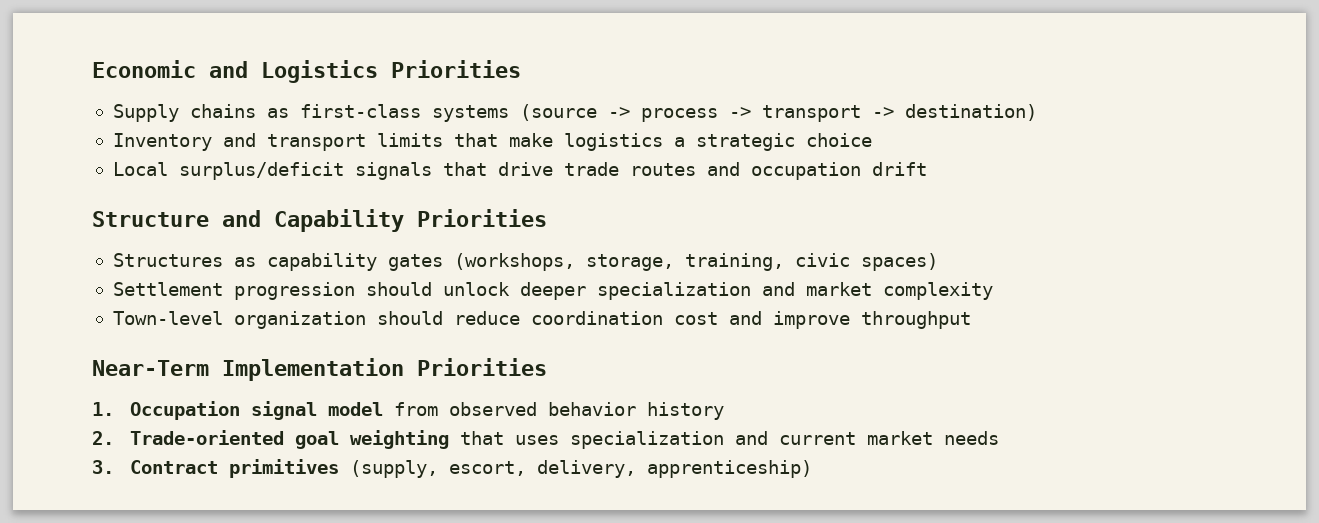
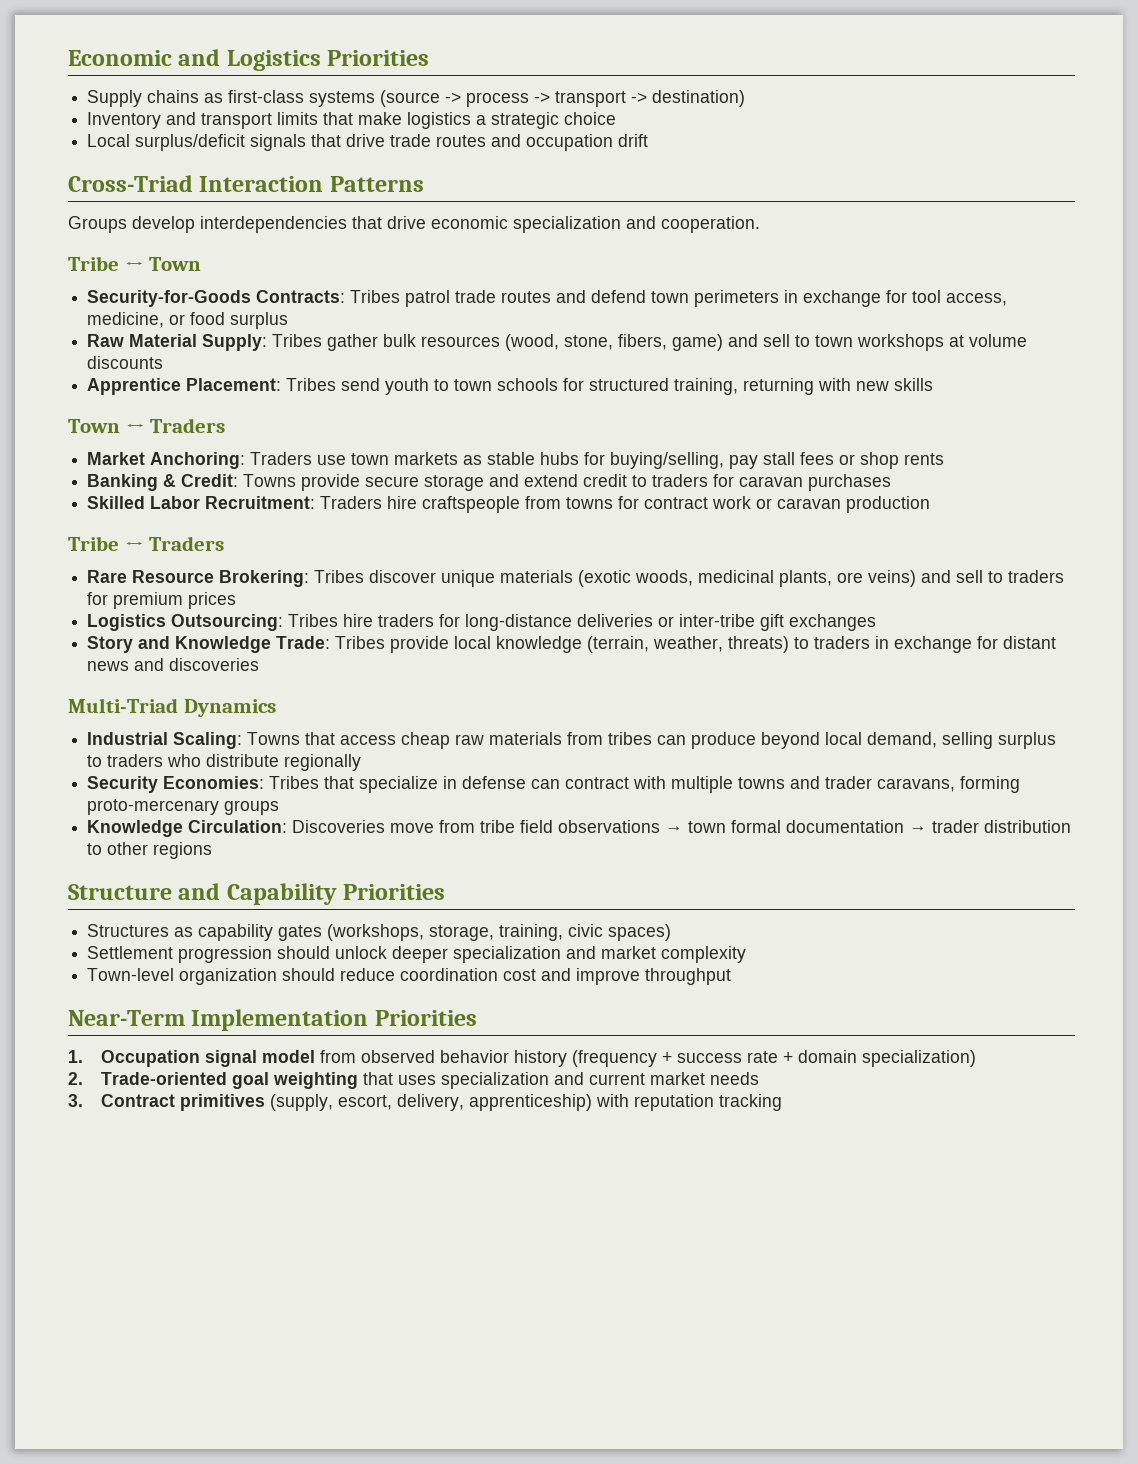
(927, 169) none -> [68,175,424,192] [68,216,760,233] [68,256,202,271] [87,290,1008,307] [87,312,289,329] [87,334,1028,351] [87,356,164,369] [87,378,934,395] [68,418,226,433] [87,452,945,469] [87,474,892,491] [87,496,931,513] [68,536,225,551] [87,570,1065,587] [87,592,237,609] [87,614,877,631] [87,636,1057,653] [87,658,260,671] [68,698,276,717] [87,732,1057,749] [87,754,362,771] [87,776,1021,793] [87,799,280,815] [87,820,1072,837] [87,842,213,859] // Cross-Triad Interaction Patterns // Groups develop interdependencies that drive economic specialization and cooperation. // Tribe ↔ Town // Security-for-Goods Contracts: Tribes patrol trade routes and defend town perimeters in exchange for tool access, medicine, or food surplus // Raw Material Supply: Tribes gather bulk resources (wood, stone, fibers, game) and sell to town workshops at volume discounts // Apprentice Placement: Tribes send youth to town schools for structured training, returning with new skills // Town ↔ Traders // Market Anchoring: Traders use town markets as stable hubs for buying/selling, pay stall fees or shop rents // Banking & Credit: Towns provide secure storage and extend credit to traders for caravan purchases // Skilled Labor Recruitment: Traders hire craftspeople from towns for contract work or caravan production // Tribe ↔ Traders // Rare Resource Brokering: Tribes discover unique materials (exotic woods, medicinal plants, ore veins) and sell to traders for premium prices // Logistics Outsourcing: Tribes hire traders for long-distance deliveries or inter-tribe gift exchanges // Story and Knowledge Trade: Tribes provide local knowledge (terrain, weather, threats) to traders in exchange for distant news and discoveries // Multi-Triad Dynamics // Industrial Scaling: Towns that access cheap raw materials from tribes can produce beyond local demand, selling surplus to traders who distribute regionally // Security Economies: Tribes that specialize in defense can contract with multiple towns and trader caravans, forming proto-mercenary groups // Knowledge Circulation: Discoveries move from tribe field observations → town formal documentation → trader distribution to other regions
(724, 411) none -> [572,1050,977,1067] (frequency + success rate + domain specialization)
(812, 469) none -> [596,1094,783,1111] with reputation tracking

